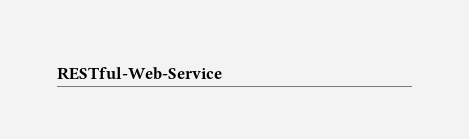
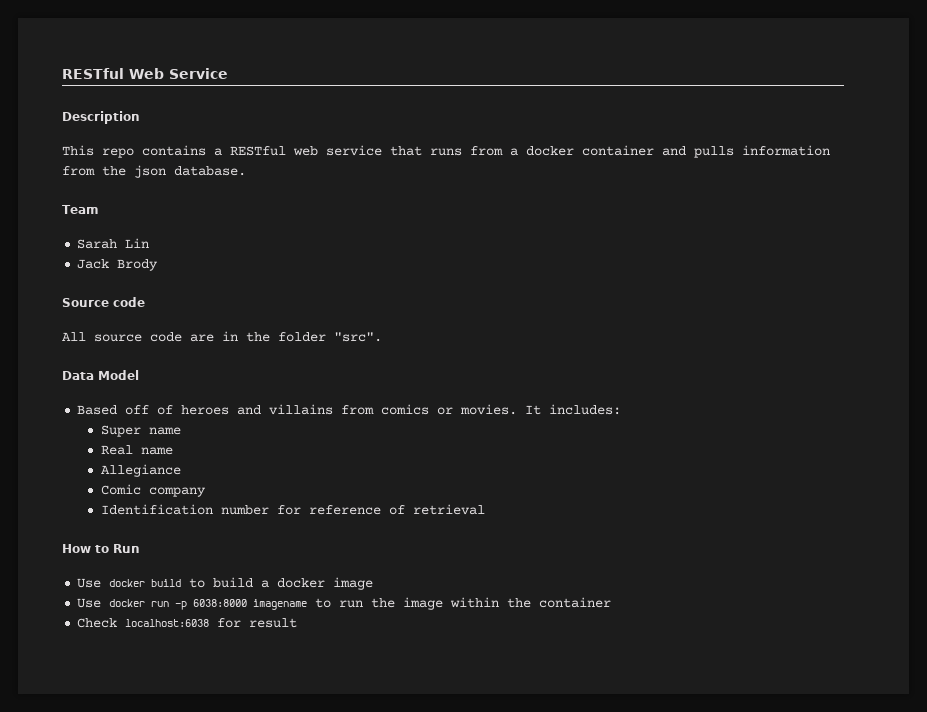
[57,67,222,80] RESTful-Web-Service -> [62,68,228,79] [62,111,140,124] [62,145,830,158] [62,165,246,178] [62,205,99,214] [77,238,150,249] [77,259,159,271] [62,297,145,307] [62,331,382,342] [62,370,139,380] [77,404,622,415] [100,425,181,437] [100,445,173,455] [100,464,181,477] [100,484,206,497] [100,504,485,515] [62,544,140,553] [77,577,374,590] [77,597,612,610] [77,618,298,628] RESTful Web Service // Description // This repo contains a RESTful web service that runs from a docker container and pulls information from the json database. // Team // Sarah Lin // Jack Brody // Source code // All source code are in the folder "src". // Data Model // Based off of heroes and villains from comics or movies. It includes: // Super name // Real name // Allegiance // Comic company // Identification number for reference of retrieval // How to Run // Use docker build to build a docker image // Use docker run -p 6038:8000 imagename to run the image within the container // Check localhost:6038 for result

